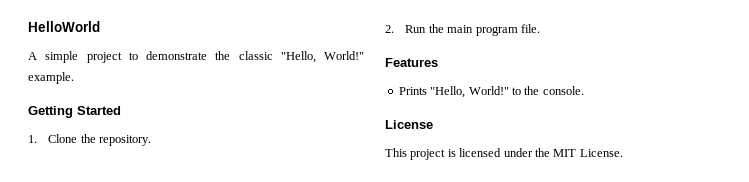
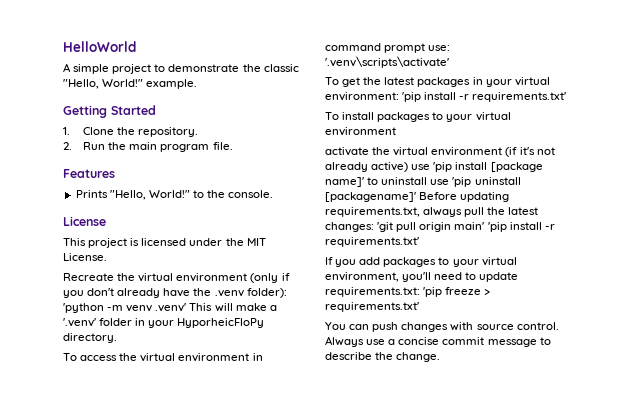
(623, 153) none -> [63,273,290,283] [63,288,287,298] [63,303,277,313] [63,318,265,328] [63,333,117,343] [63,353,263,362] [325,43,451,53] [325,56,449,68] [325,77,550,87] [325,92,567,102] [325,112,511,122] [325,127,396,136] [325,147,555,157] [325,162,543,172] [325,177,521,187] [325,192,510,202] [325,207,539,217] [325,222,555,232] [325,237,419,247] [325,257,517,267] [325,272,519,282] [325,287,491,297] [325,302,419,312] [325,322,559,332] [325,336,551,347] [325,352,441,362] // Recreate the virtual environment (only if you don't already have the .venv folder): 'python -m venv .venv' This will make a '.venv' folder in your HyporheicFloPy directory. // To access the virtual environment in command prompt use: '.venv\scripts\activate' // To get the latest packages in your virtual environment: 'pip install -r requirements.txt' // To install packages to your virtual environment // activate the virtual environment (if it's not already active) use 'pip install [package name]' to uninstall use 'pip uninstall [packagename]' Before updating requirements.txt, always pull the latest changes: 'git pull origin main' 'pip install -r requirements.txt' // If you add packages to your virtual environment, you'll need to update requirements.txt: 'pip freeze > requirements.txt' // You can push changes with source control. Always use a concise commit message to describe the change.

